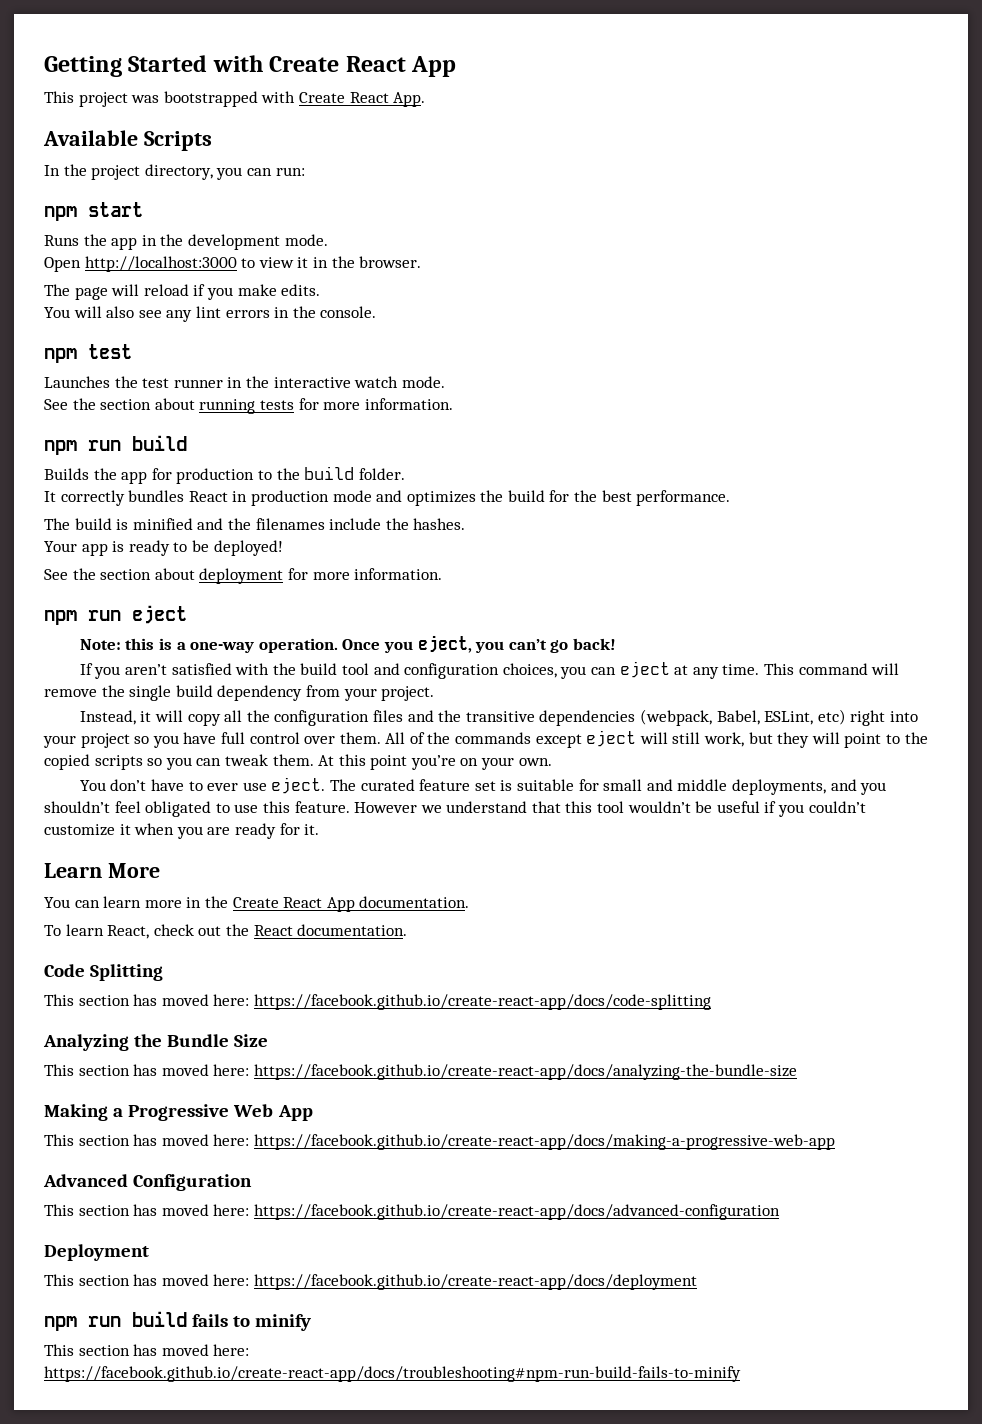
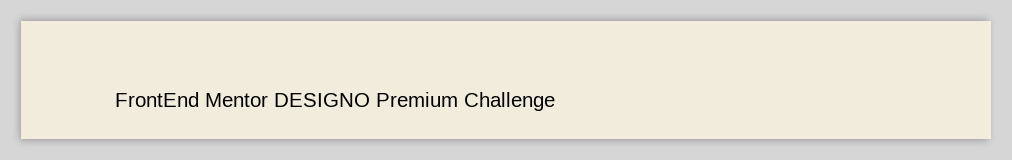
[44,55,457,77] [44,91,426,107] [43,130,212,151] [44,164,305,180] [44,202,143,221] [44,234,328,250] [44,256,422,272] [44,284,321,300] [44,306,377,322] [44,344,132,363] [44,376,445,388] [44,398,453,414] [44,435,187,455] [44,466,405,484] [44,490,731,506] [44,518,466,530] [44,540,283,556] [44,568,443,584] [44,605,187,625] [79,635,616,653] [79,661,900,679] [44,685,435,701] [79,709,918,726] [43,730,928,748] [44,754,552,770] [79,777,887,795] [44,801,866,817] [44,823,320,839] [44,863,160,878] [44,896,470,912] [44,924,408,939] [44,964,164,981] [44,994,711,1010] [43,1034,269,1051] [44,1064,797,1080] [44,1104,313,1121] [44,1134,835,1150] [43,1174,253,1191] [44,1204,780,1220] [44,1244,149,1261] [44,1274,697,1290] [44,1311,312,1331] [44,1344,250,1356] [44,1366,741,1382] Getting Started with Create React App // This project was bootstrapped with Create React App. // Available Scripts // In the project directory, you can run: // npm start // Runs the app in the development mode. // Open http://localhost:3000 to view it in the browser. // The page will reload if you make edits. // You will also see any lint errors in the console. // npm test // Launches the test runner in the interactive watch mode. // See the section about running tests for more information. // npm run build // Builds the app for production to the build folder. // It correctly bundles React in production mode and optimizes the build for the best performance. // The build is minified and the filenames include the hashes. // Your app is ready to be deployed! // See the section about deployment for more information. // npm run eject // Note: this is a one-way operation. Once you eject, you can’t go back! // If you aren’t satisfied with the build tool and configuration choices, you can eject at any time. This command will remove the single build dependency from your project. // Instead, it will copy all the configuration files and the transitive dependencies (webpack, Babel, ESLint, etc) right into your project so you have full control over them. All of the commands except eject will still work, but they will point to the copied scripts so you can tweak them. At this point you’re on your own. // You don’t have to ever use eject. The curated feature set is suitable for small and middle deployments, and you shouldn’t feel obligated to use this feature. However we understand that this tool wouldn’t be useful if you couldn’t customize it when you are ready for it. // Learn More // You can learn more in the Create React App documentation. // To learn React, check out the React documentation. // Code Splitting // This section has moved here: https://facebook.github.io/create-react-app/docs/code-splitting // Analyzing the Bundle Size // This section has moved here: https://facebook.github.io/create-react-app/docs/analyzing-the-bundle-size // Making a Progressive Web App // This section has moved here: https://facebook.github.io/create-react-app/docs/making-a-progressive-web-app // Advanced Configuration // This section has moved here: https://facebook.github.io/create-react-app/docs/advanced-configuration // Deployment // This section has moved here: https://facebook.github.io/create-react-app/docs/deployment // npm run build fails to minify // This section has moved here: https://facebook.github.io/create-react-app/docs/troubleshooting#npm-run-build-fails-to-minify -> [115,92,555,111] FrontEnd Mentor DESIGNO Premium Challenge

